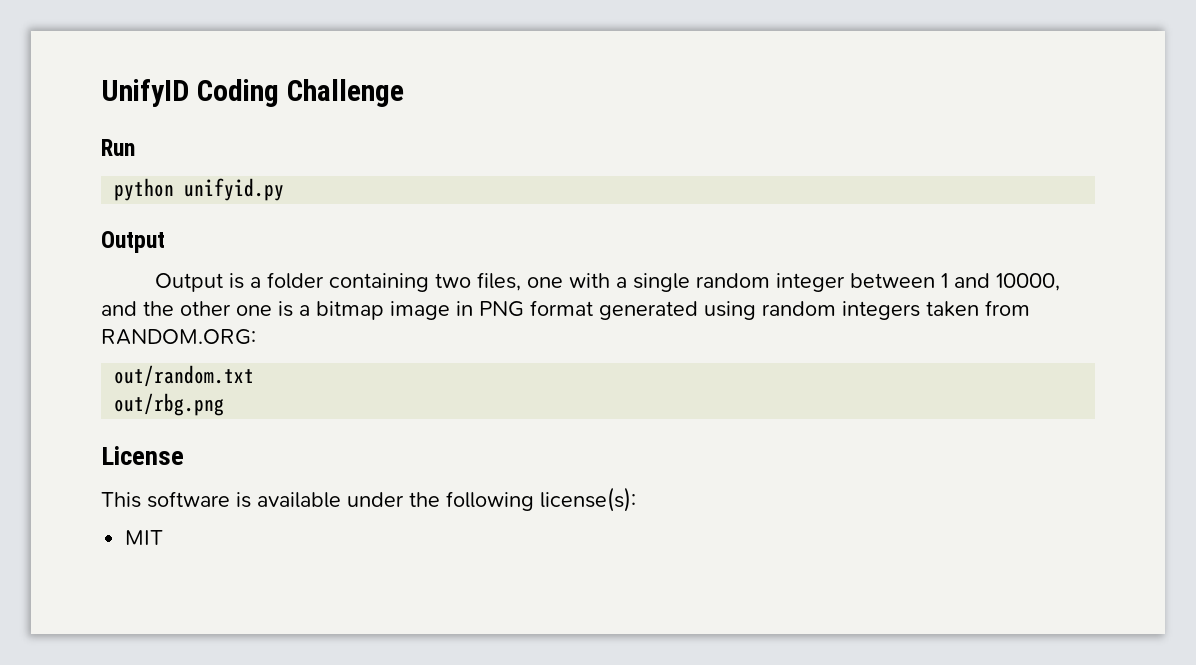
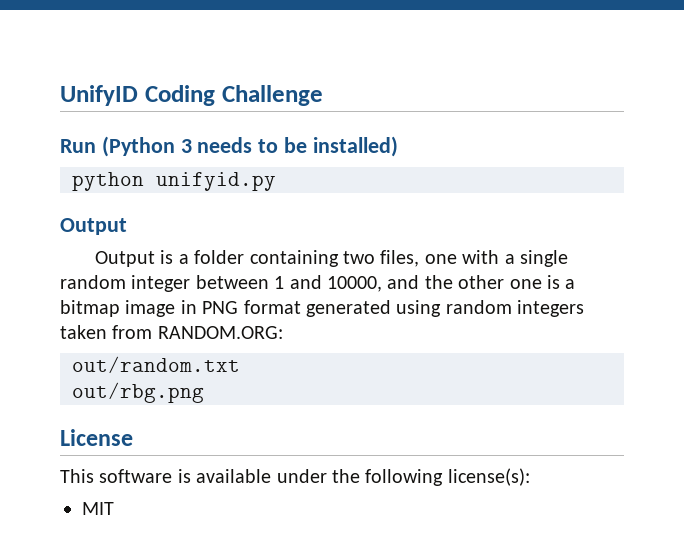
(135, 147) none -> [101,136,398,157] (Python 3 needs to be installed)

